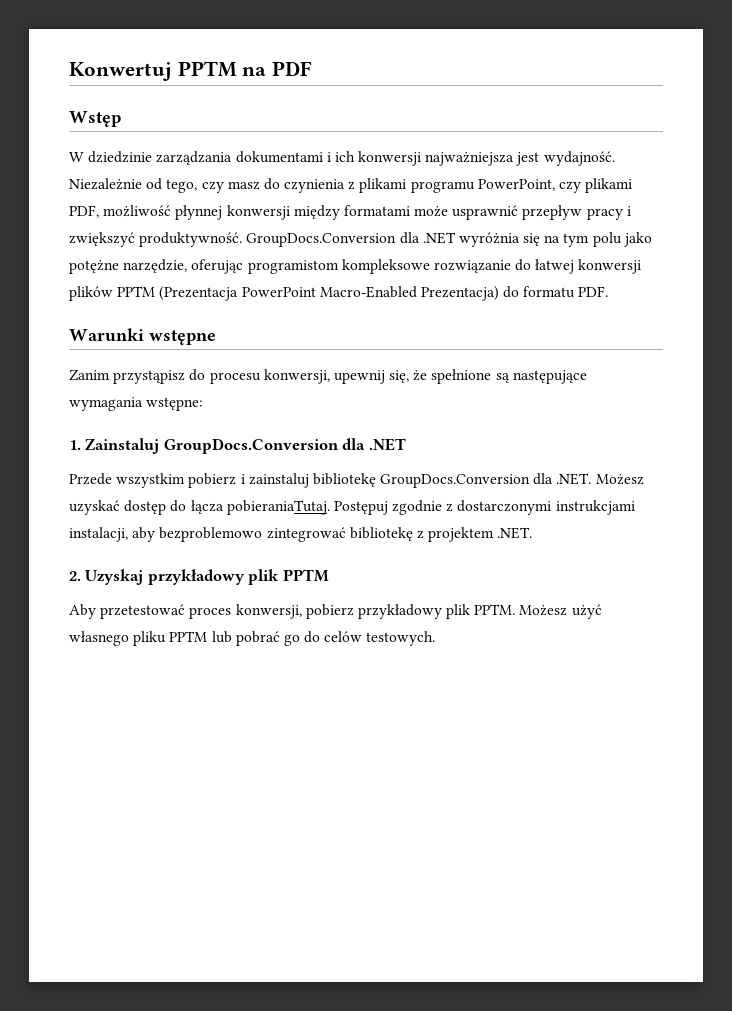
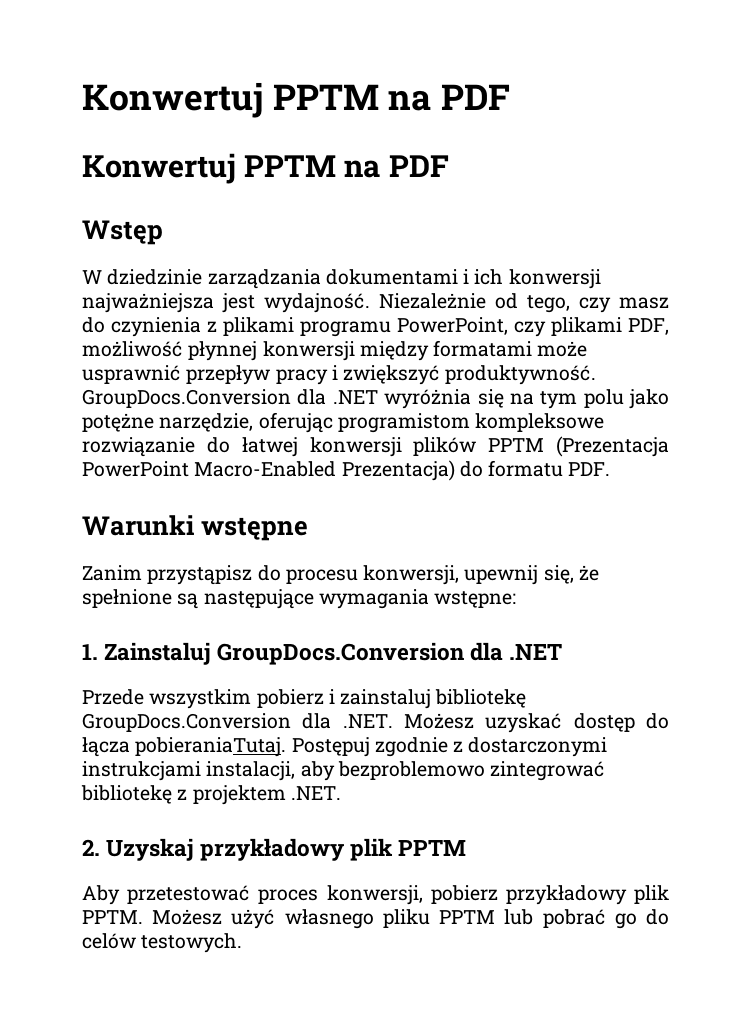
[69,61,313,81] Konwertuj PPTM na PDF -> [82,82,510,118] [82,153,449,184] Konwertuj PPTM na PDF // Konwertuj PPTM na PDF

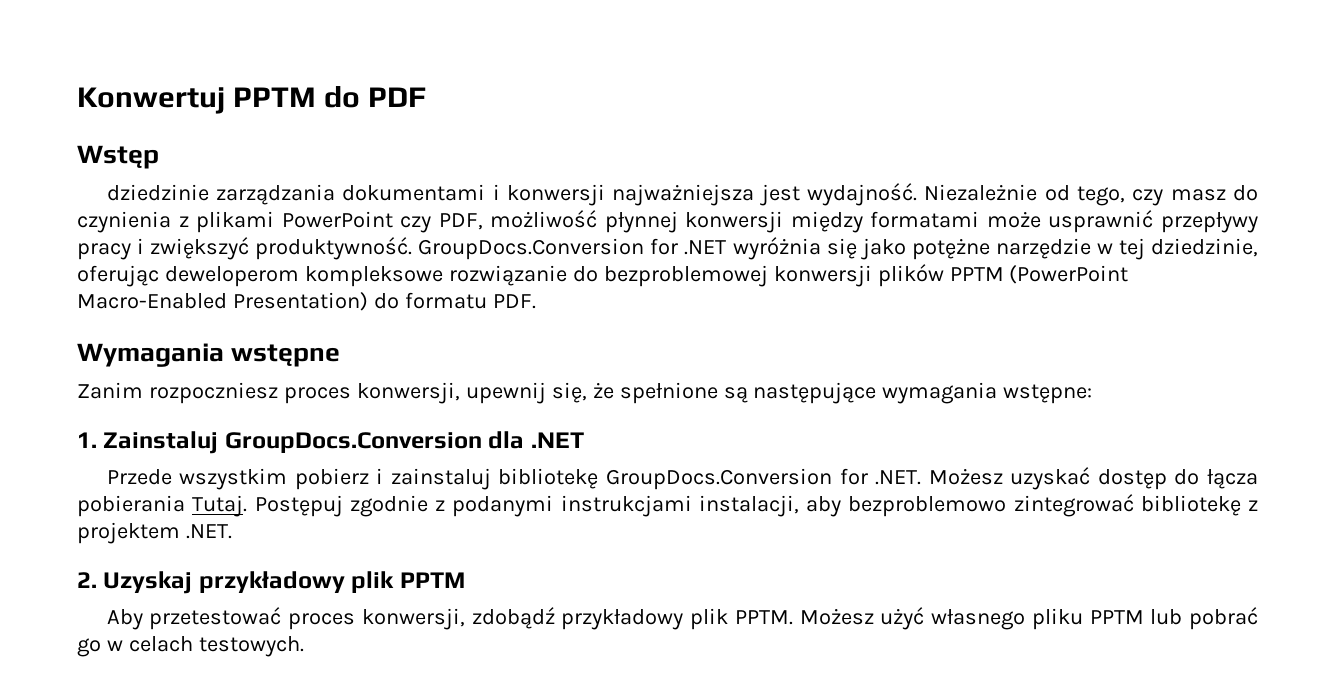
[82,82,510,118] [82,153,381,184] Konwertuj PPTM na PDF // Konwertuj PPTM na -> [77,86,361,114] Konwertuj PPTM do
[82,270,102,284] W -> (159, 157) none
[474,269,504,285] ich -> (500, 192) none
[300,317,622,337] programu PowerPoint, czy plikami -> [281,211,432,233] PowerPoint czy
[186,365,271,385] przepływ -> [1161,212,1258,233] przepływy
[297,389,327,405] dla -> [650,238,679,255] for
[509,389,669,409] [82,412,470,433] na tym polu jako potężne narzędzie, oferując programistom -> [860,238,1258,260] [77,265,299,287] jako potężne narzędzie w tej dziedzinie, oferując deweloperom
[241,437,298,457] łatwej -> [603,265,768,287] bezproblemowej
[555,436,669,457] [82,460,455,481] (Prezentacja PowerPoint Macro-Enabled Prezentacja) -> [1009,265,1129,284] [77,292,368,311] (PowerPoint Macro-Enabled Presentation)
[82,515,194,536] Warunki -> [77,343,224,367] Wymagania
[147,565,358,585] przystąpisz do procesu -> [148,382,351,404] rozpoczniesz proces
[302,713,332,729] dla -> [839,468,868,485] for
[135,737,287,757] pobieraniaTutaj. -> [77,495,248,517] pobierania Tutaj.
[468,737,608,757] dostarczonymi -> [452,495,554,517] podanymi
[430,885,498,904] pobierz -> [471,607,555,629] zdobądź
[646,909,669,925] [82,933,136,949] do celów -> [106,636,193,652] w celach

